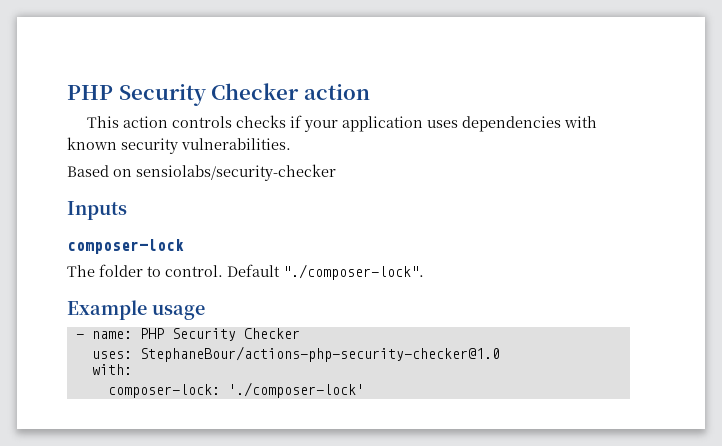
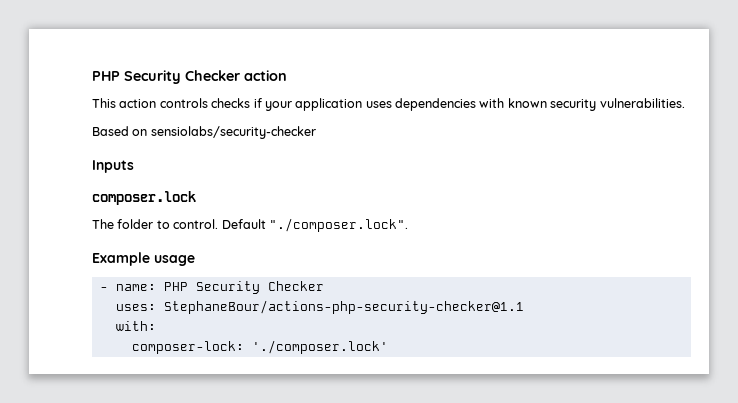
[67,239,184,254] composer-lock -> [92,191,196,205] composer.lock
[283,264,424,280] "./composer-lock". -> [268,218,408,232] "./composer.lock".
[139,346,500,362] StephaneBour/actions-php-security-checker@1.0 -> [163,300,524,314] StephaneBour/actions-php-security-checker@1.1
[227,382,364,398] './composer-lock' -> [251,340,388,354] './composer.lock'

